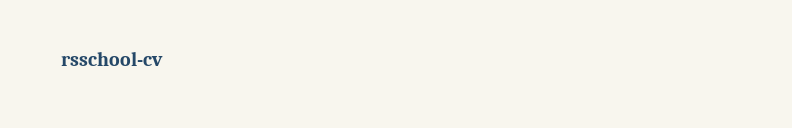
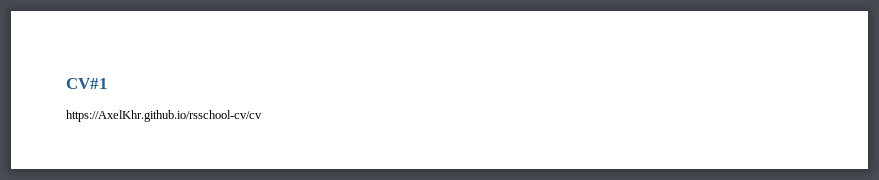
[61,51,163,66] rsschool-cv -> [66,78,108,89] [66,110,262,122] CV#1 // https://AxelKhr.github.io/rsschool-cv/cv

